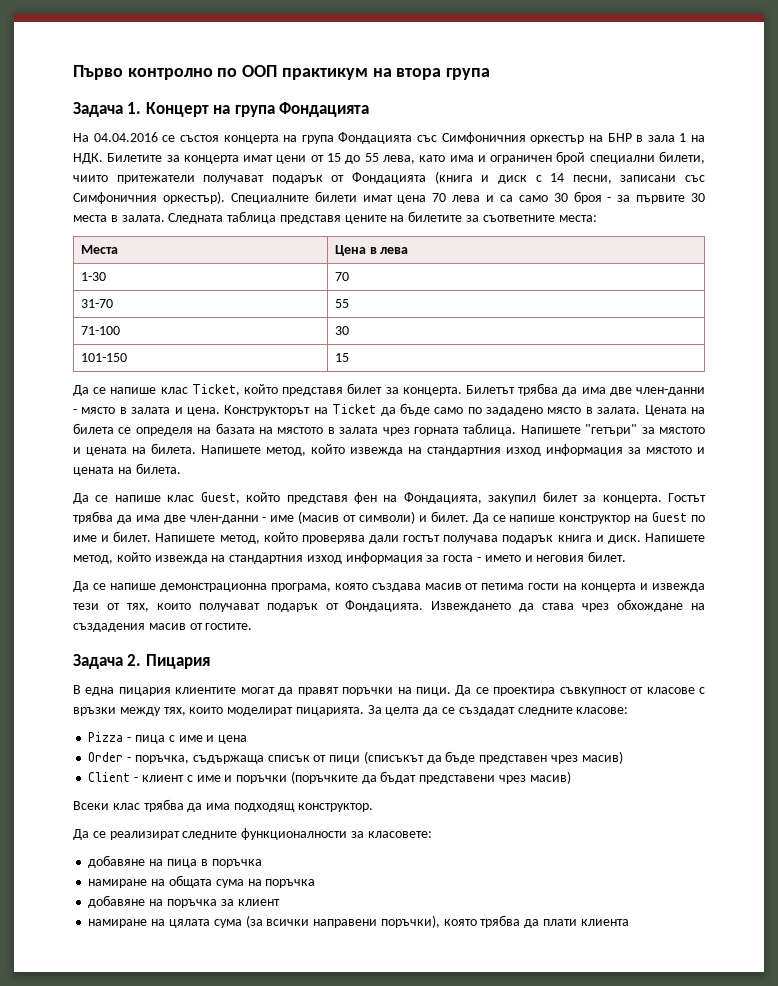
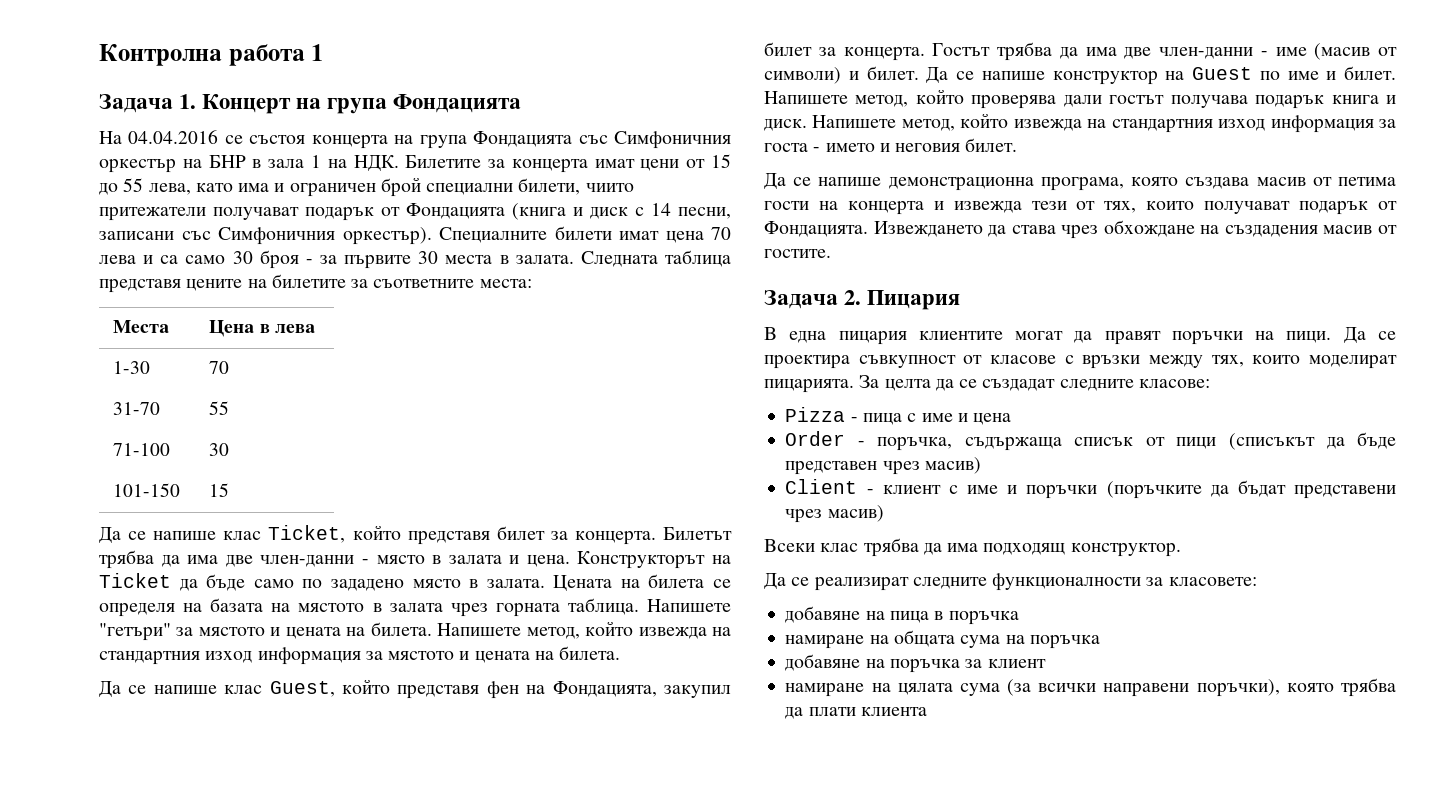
[73,65,491,80] Първо контролно по ООП практикум на втора група -> [99,44,324,66] Контролна работа 1

